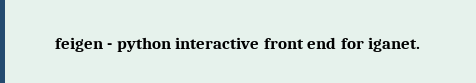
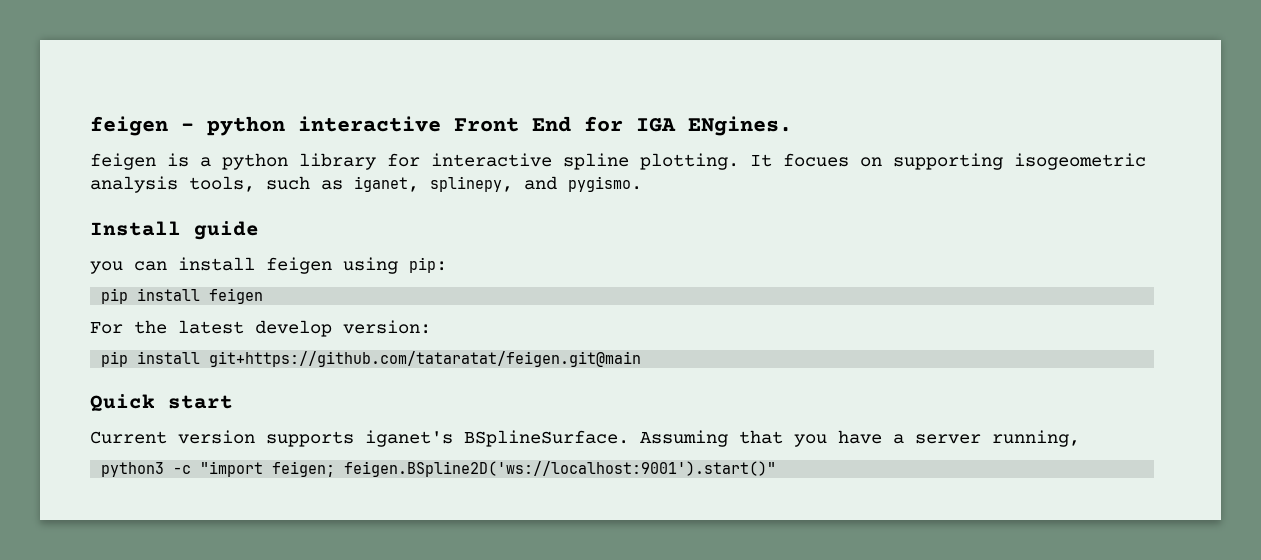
[263,37,421,52] front end for iganet. -> [454,116,792,136] [90,153,1146,170] [90,176,642,193] [90,221,259,240] [90,257,447,274] [101,288,264,304] [90,320,431,337] [101,351,642,367] [90,394,233,412] [90,430,1080,447] [101,461,777,477] Front End for IGA ENgines. // feigen is a python library for interactive spline plotting. It focues on supporting isogeometric analysis tools, such as iganet, splinepy, and pygismo. // Install guide // you can install feigen using pip: // pip install feigen // For the latest develop version: // pip install git+https://github.com/tataratat/feigen.git@main // Quick start // Current version supports iganet's BSplineSurface. Assuming that you have a server running, // python3 -c "import feigen; feigen.BSpline2D('ws://localhost:9001').start()"

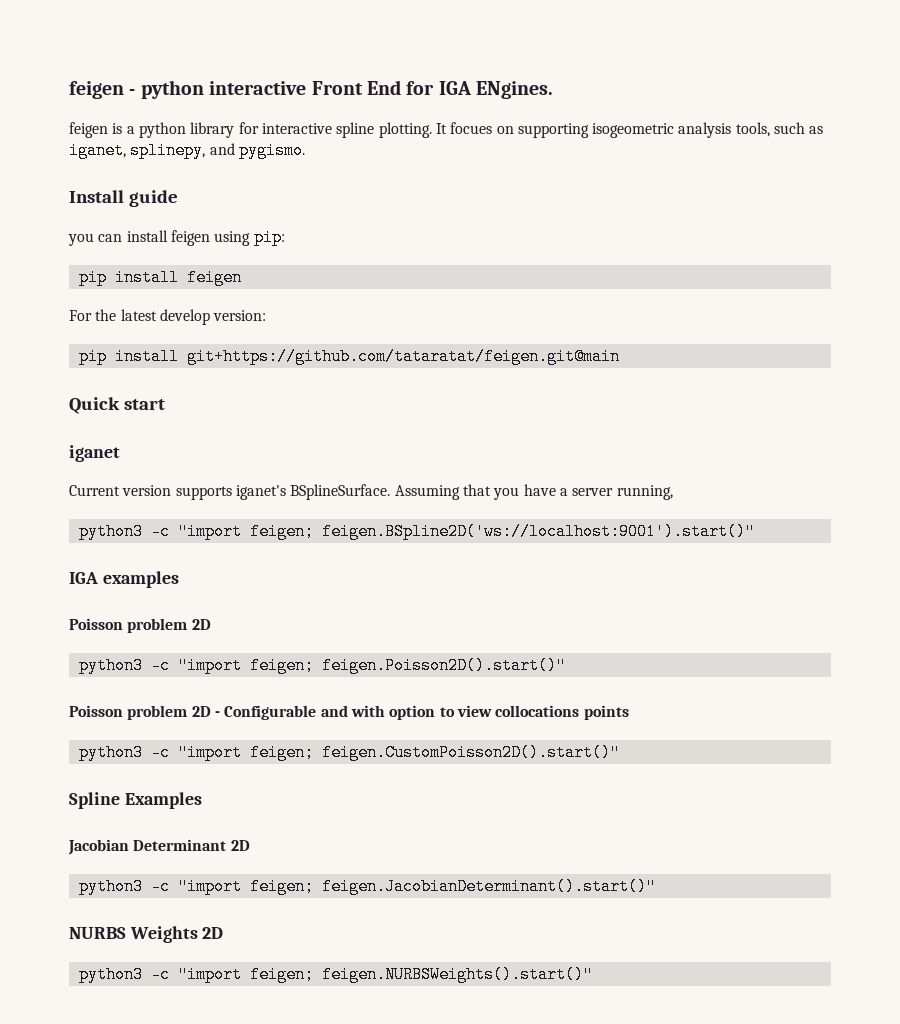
(233, 402) none -> [69,445,120,462] // iganet
(777, 469) none -> [69,571,179,588] [69,618,211,633] [78,657,566,674] [69,705,629,720] [78,744,620,761] [69,792,202,809] [68,839,250,855] [78,878,656,895] [69,926,224,943] [78,966,593,983] // IGA examples // Poisson problem 2D // python3 -c "import feigen; feigen.Poisson2D().start()" // Poisson problem 2D - Configurable and with option to view collocations points // python3 -c "import feigen; feigen.CustomPoisson2D().start()" // Spline Examples // Jacobian Determinant 2D // python3 -c "import feigen; feigen.JacobianDeterminant().start()" // NURBS Weights 2D // python3 -c "import feigen; feigen.NURBSWeights().start()"

